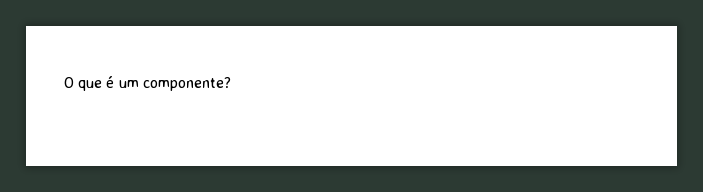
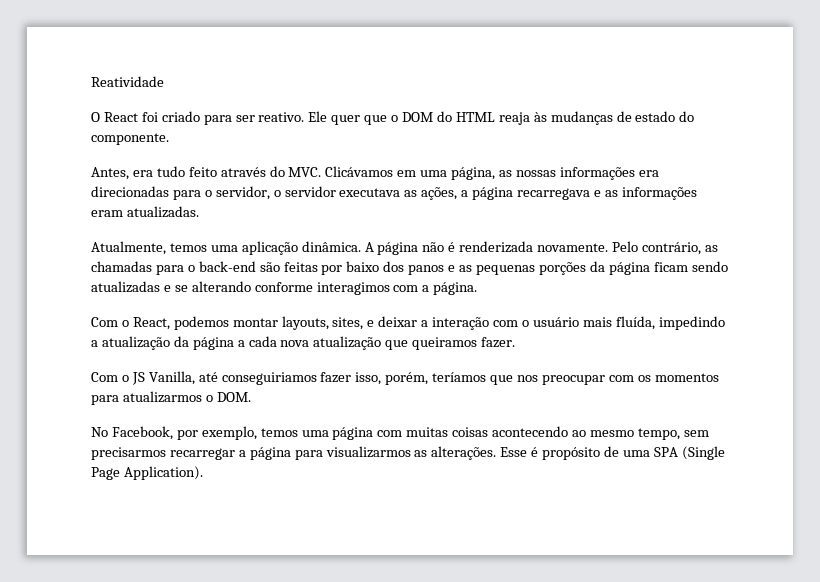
[64,76,231,91] O que é um componente? -> [91,76,164,87] [91,111,695,125] [91,133,169,145] [91,166,659,180] [91,186,697,200] [91,206,199,218] [91,241,718,255] [91,261,728,275] [91,281,478,295] [91,316,725,330] [91,336,516,350] [91,371,719,385] [91,391,251,405] [91,426,709,440] [91,446,725,460] [91,466,203,480] Reatividade // O React foi criado para ser reativo. Ele quer que o DOM do HTML reaja às mudanças de estado do componente. // Antes, era tudo feito através do MVC. Clicávamos em uma página, as nossas informações era direcionadas para o servidor, o servidor executava as ações, a página recarregava e as informações eram atualizadas. // Atualmente, temos uma aplicação dinâmica. A página não é renderizada novamente. Pelo contrário, as chamadas para o back-end são feitas por baixo dos panos e as pequenas porções da página ficam sendo atualizadas e se alterando conforme interagimos com a página. // Com o React, podemos montar layouts, sites, e deixar a interação com o usuário mais fluída, impedindo a atualização da página a cada nova atualização que queiramos fazer. // Com o JS Vanilla, até conseguiriamos fazer isso, porém, teríamos que nos preocupar com os momentos para atualizarmos o DOM. // No Facebook, por exemplo, temos uma página com muitas coisas acontecendo ao mesmo tempo, sem precisarmos recarregar a página para visualizarmos as alterações. Esse é propósito de uma SPA (Single Page Application).

